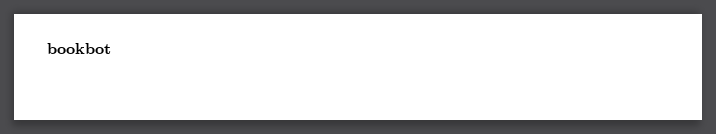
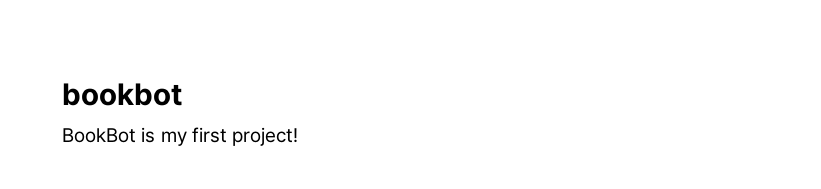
(111, 48) none -> [62,127,299,146] // BookBot is my first project!

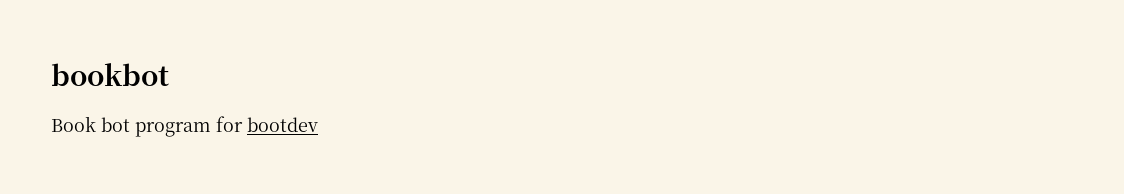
[62,127,299,146] BookBot is my first project! -> [51,116,318,137] Book bot program for bootdev

